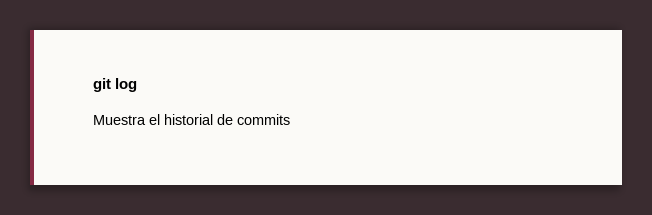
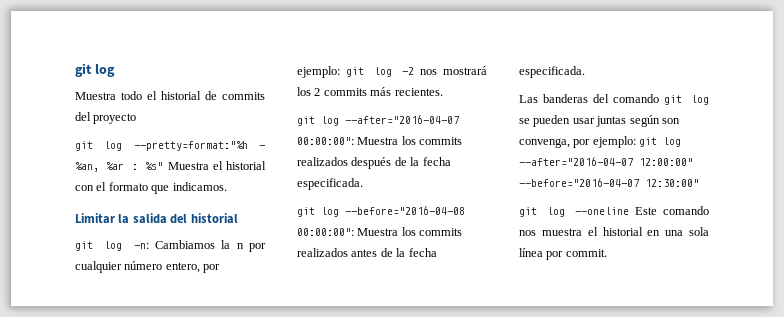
(146, 120) none -> [121,91,142,100] todo
(290, 119) none -> [75,112,137,124] [75,141,265,151] [75,161,266,172] [75,182,227,194] [75,213,238,224] [75,240,266,252] [75,261,221,273] [297,66,487,78] [297,87,443,96] [297,115,459,126] [297,136,463,145] [297,157,451,169] [297,178,363,190] [297,206,465,217] [297,227,463,236] [297,248,437,257] [519,66,585,78] [519,94,709,105] [519,115,680,127] [519,136,682,148] [519,157,693,166] [519,178,699,187] [519,206,709,217] [519,227,709,236] [519,248,607,260] del proyecto // git log --pretty=format:"%h - %an, %ar : %s" Muestra el historial con el formato que indicamos. // Limitar la salida del historial // git log -n: Cambiamos la n por cualquier número entero, por ejemplo: git log -2 nos mostrará los 2 commits más recientes. // git log --after="2016-04-07 00:00:00": Muestra los commits realizados después de la fecha especificada. // git log --before="2016-04-08 00:00:00": Muestra los commits realizados antes de la fecha especificada. // Las banderas del comando git log se pueden usar juntas según son convenga, por ejemplo: git log --after="2016-04-07 12:00:00" --before="2016-04-07 12:30:00" // git log --oneline Este comando nos muestra el historial en una sola línea por commit.

